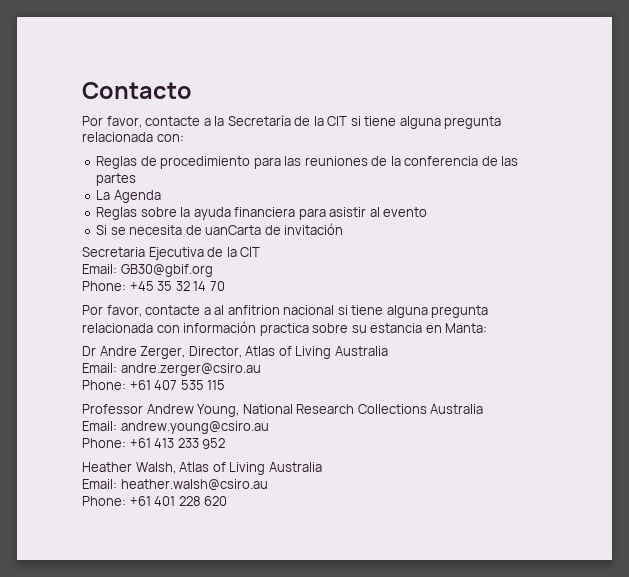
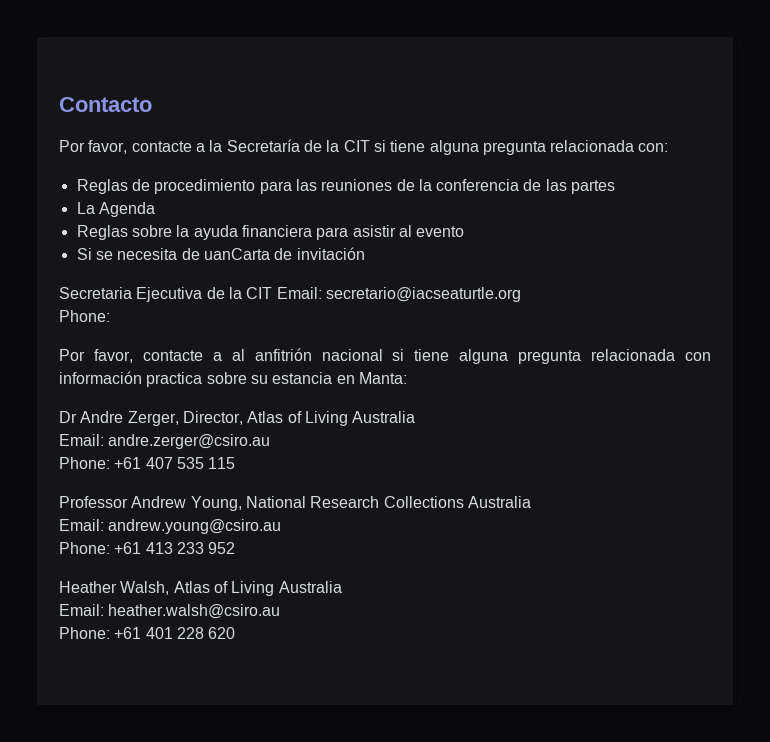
[82,264,213,277] [82,281,225,291] // Email: GB30@gbif.org // Phone: +45 35 32 14 70 -> [276,287,521,302] [59,310,110,322] Email: secretario@iacseaturtle.org // Phone:
[227,305,280,315] anfitrion -> [254,348,312,361] anfitrión

